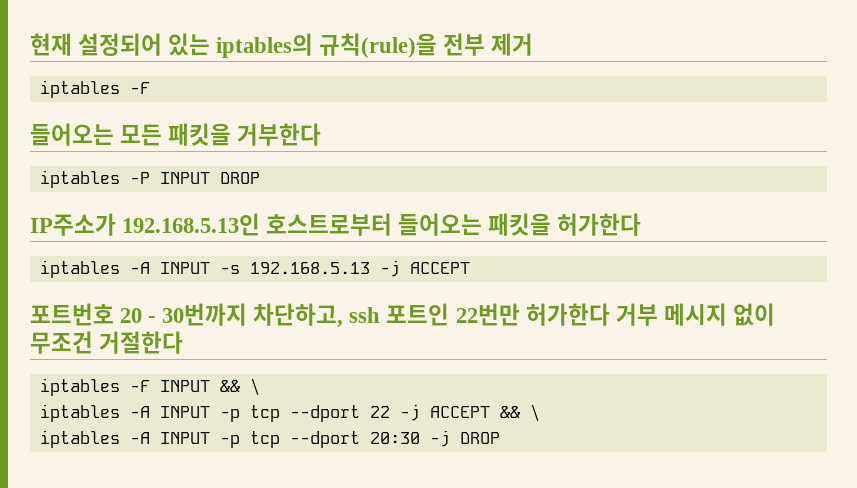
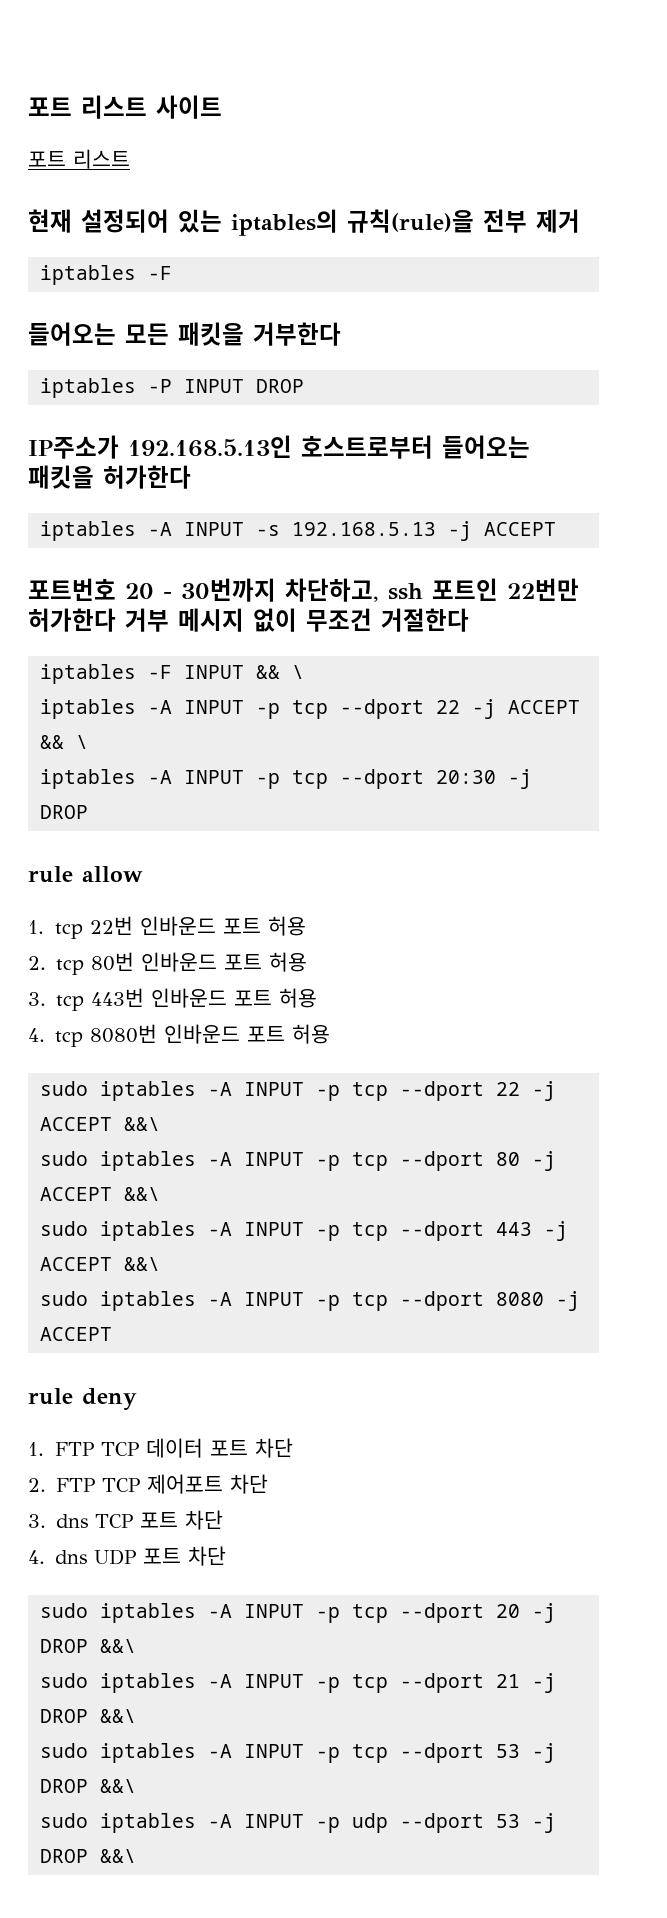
(30, 44) none -> [28,95,222,119] [28,149,130,169] 포트 리스트 사이트 // 포트 리스트 //
(500, 438) none -> [28,866,143,883] [28,916,307,939] [28,952,308,975] [28,988,318,1011] [28,1024,331,1047] [40,1081,557,1101] [40,1117,161,1131] [40,1151,557,1171] [40,1187,161,1201] [40,1221,569,1241] [40,1257,161,1271] [40,1291,581,1311] [40,1327,113,1341] [28,1388,137,1410] [28,1438,294,1458] [28,1474,269,1494] [28,1510,224,1530] [28,1546,227,1566] [40,1603,557,1623] [40,1639,137,1653] [40,1673,557,1693] [40,1709,137,1723] [40,1743,557,1763] [40,1779,137,1793] [40,1813,557,1833] [40,1849,137,1863] // rule allow // 1. tcp 22번 인바운드 포트 허용 // 2. tcp 80번 인바운드 포트 허용 // 3. tcp 443번 인바운드 포트 허용 // 4. tcp 8080번 인바운드 포트 허용 // sudo iptables -A INPUT -p tcp --dport 22 -j ACCEPT &&\ // sudo iptables -A INPUT -p tcp --dport 80 -j ACCEPT &&\ // sudo iptables -A INPUT -p tcp --dport 443 -j ACCEPT &&\ // sudo iptables -A INPUT -p tcp --dport 8080 -j ACCEPT // rule deny // 1. FTP TCP 데이터 포트 차단 // 2. FTP TCP 제어포트 차단 // 3. dns TCP 포트 차단 // 4. dns UDP 포트 차단 // sudo iptables -A INPUT -p tcp --dport 20 -j DROP &&\ // sudo iptables -A INPUT -p tcp --dport 21 -j DROP &&\ // sudo iptables -A INPUT -p tcp --dport 53 -j DROP &&\ // sudo iptables -A INPUT -p udp --dport 53 -j DROP &&\

